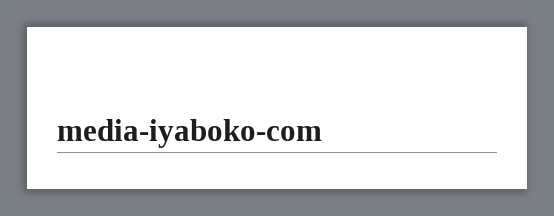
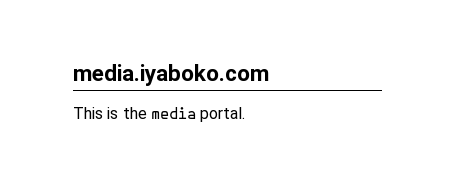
[57,119,322,148] media-iyaboko-com -> [73,64,269,86] [73,107,246,122] media.iyaboko.com // This is the media portal.

